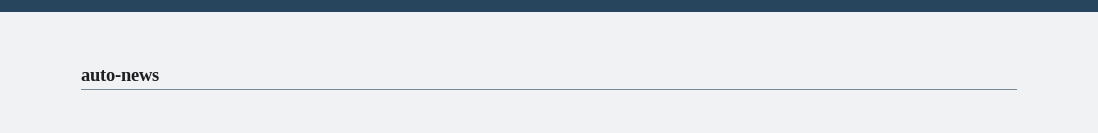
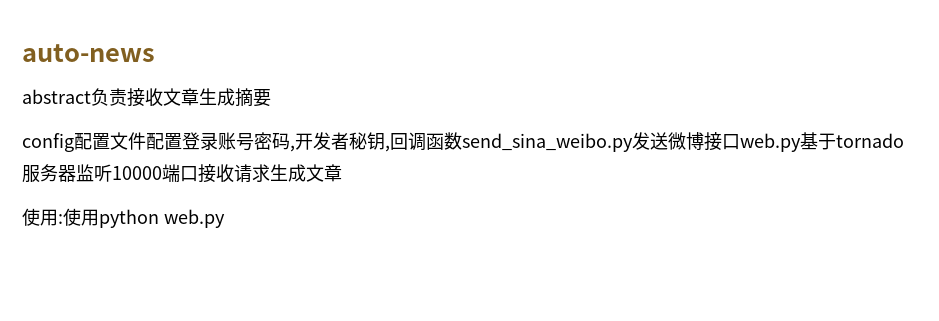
(159, 75) none -> [22,88,271,107] [22,132,904,152] [22,164,342,183] [22,208,225,228] // abstract负责接收文章生成摘要 // config配置文件配置登录账号密码,开发者秘钥,回调函数send_sina_weibo.py发送微博接口web.py基于tornado服务器监听10000端口接收请求生成文章 // 使用:使用python web.py

